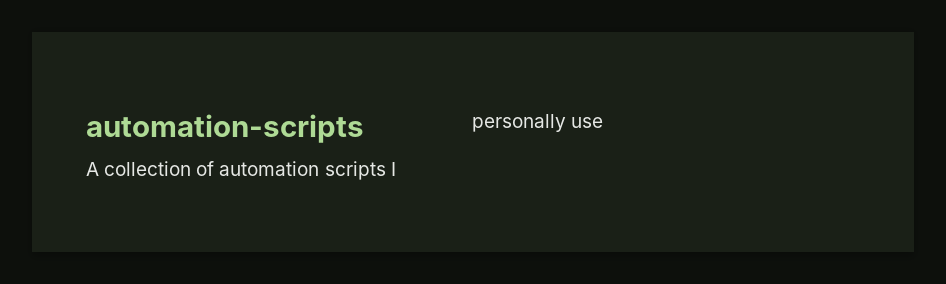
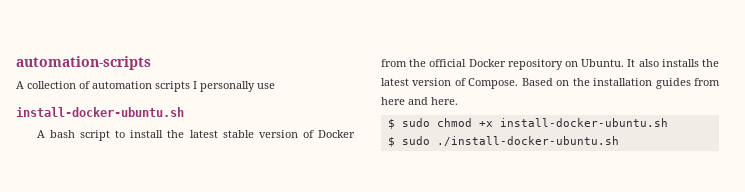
(604, 122) none -> [16,107,184,117] [36,130,355,141] [381,59,719,70] [381,78,720,89] [381,97,458,105] [387,118,668,129] [387,136,619,147] // install-docker-ubuntu.sh // A bash script to install the latest stable version of Docker from the official Docker repository on Ubuntu. It also installs the latest version of Compose. Based on the installation guides from here and here. // $ sudo chmod +x install-docker-ubuntu.sh // $ sudo ./install-docker-ubuntu.sh

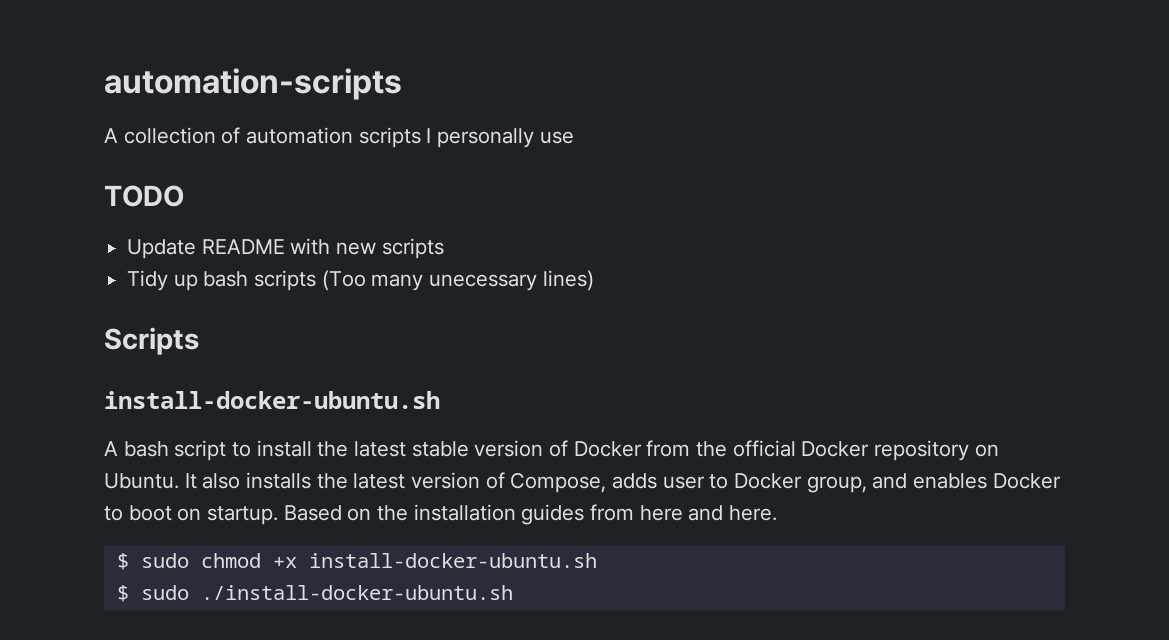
(275, 86) none -> [104,185,184,207] [127,238,444,259] [127,270,594,291] [104,327,199,355] // TODO // Update README with new scripts // Tidy up bash scripts (Too many unecessary lines) // Scripts
[468,78,519,89] Compose. -> [510,472,1061,493] [104,505,279,525] Compose, adds user to Docker group, and enables Docker to boot on startup.

